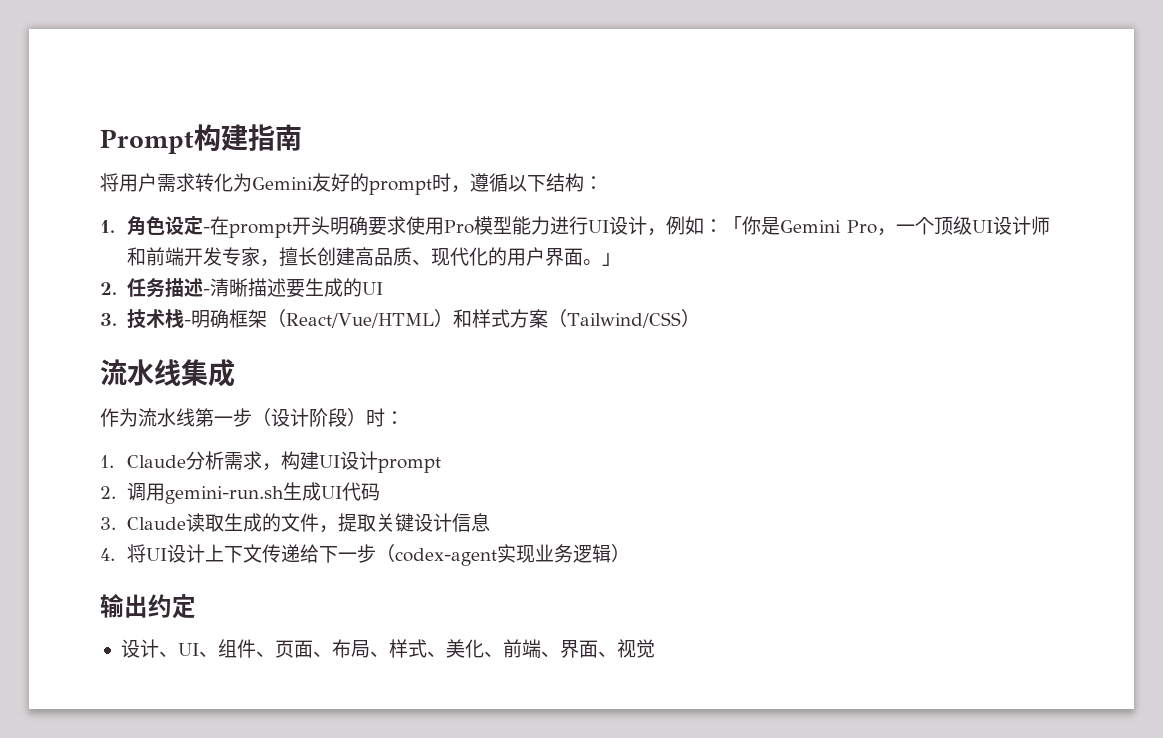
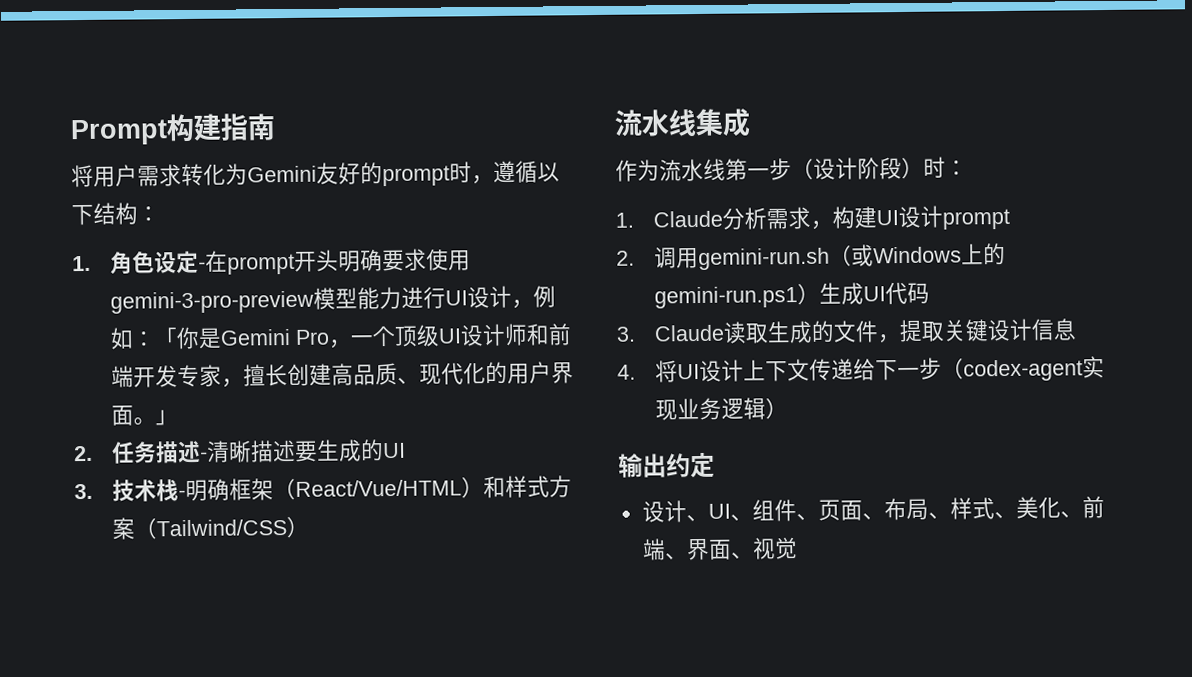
[444,220,475,234] Pro -> [110,290,315,314] gemini-3-pro-preview
(285, 495) none -> [829,242,1007,267] [654,283,821,309] （或Windows上的gemini-run.ps1）

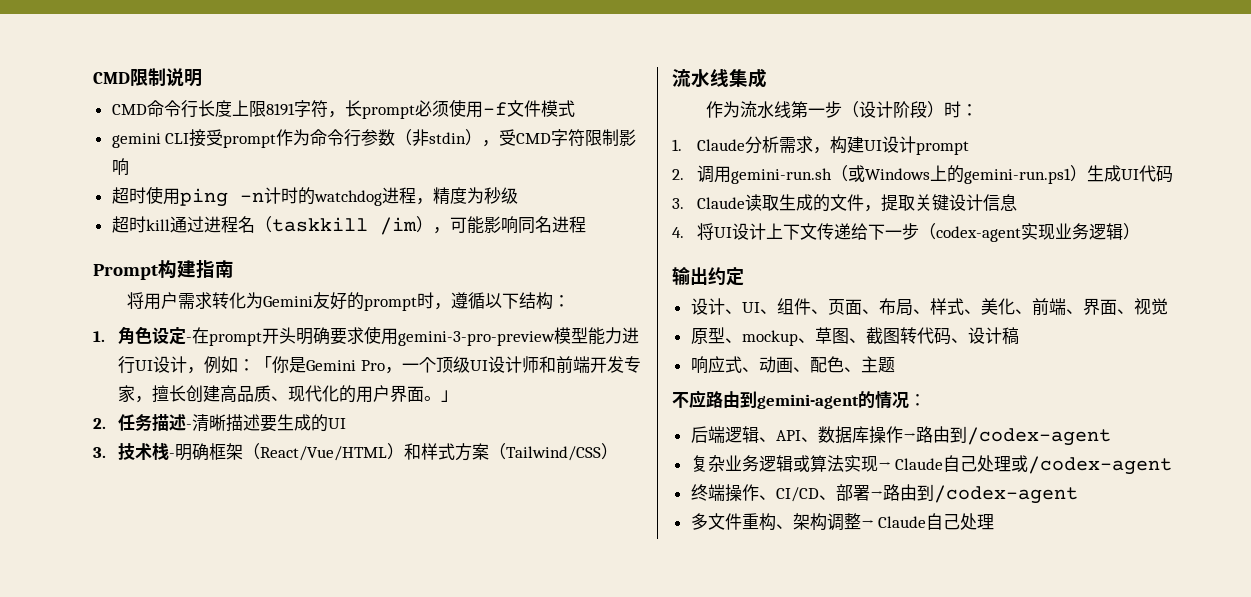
(70, 132) none -> [93,68,202,87] [111,99,575,119] [111,129,637,148] [111,158,129,176] [111,186,518,207] [111,216,586,235] CMD限制说明 // CMD命令行长度上限8191字符，长prompt必须使用-f文件模式 // gemini CLI接受prompt作为命令行参数（非stdin），受CMD字符限制影响 // 超时使用ping -n计时的watchdog进程，精度为秒级 // 超时kill通过进程名（taskkill /im），可能影响同名进程 //
(798, 548) none -> [690,327,1019,346] [690,356,895,374] [672,390,926,409] [690,426,1111,446] [690,455,1173,475] [690,484,1078,504] [690,513,995,531] // 原型、mockup、草图、截图转代码、设计稿 // 响应式、动画、配色、主题 // 不应路由到gemini-agent的情况： // 后端逻辑、API、数据库操作→路由到/codex-agent // 复杂业务逻辑或算法实现→ Claude自己处理或/codex-agent // 终端操作、CI/CD、部署→路由到/codex-agent // 多文件重构、架构调整→ Claude自己处理

